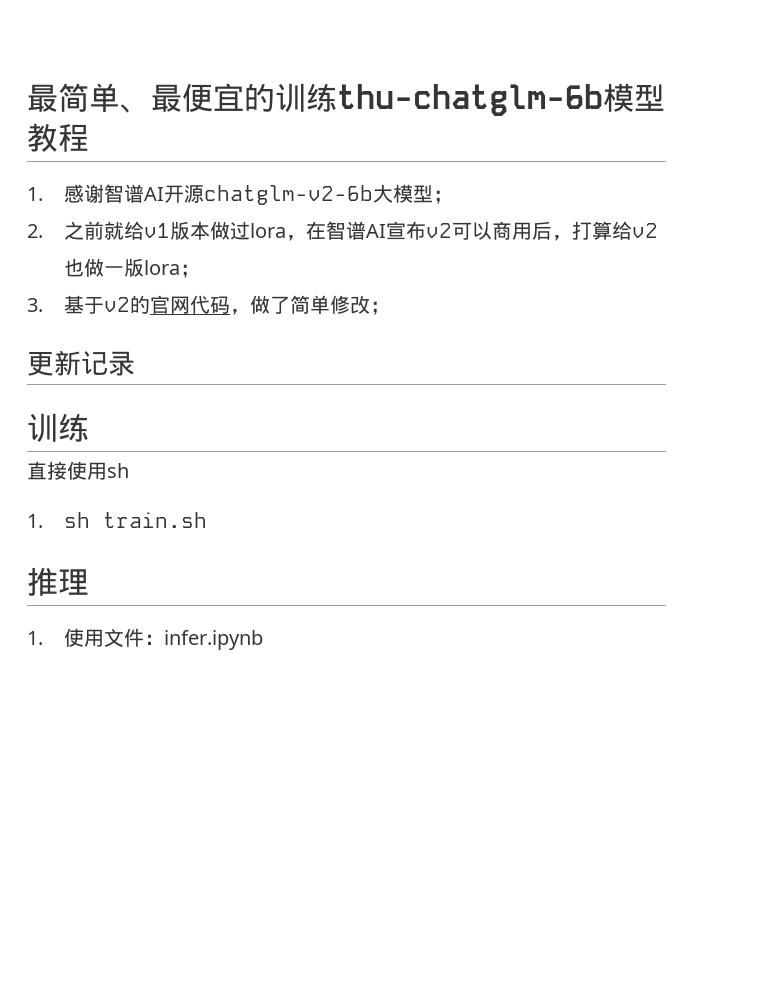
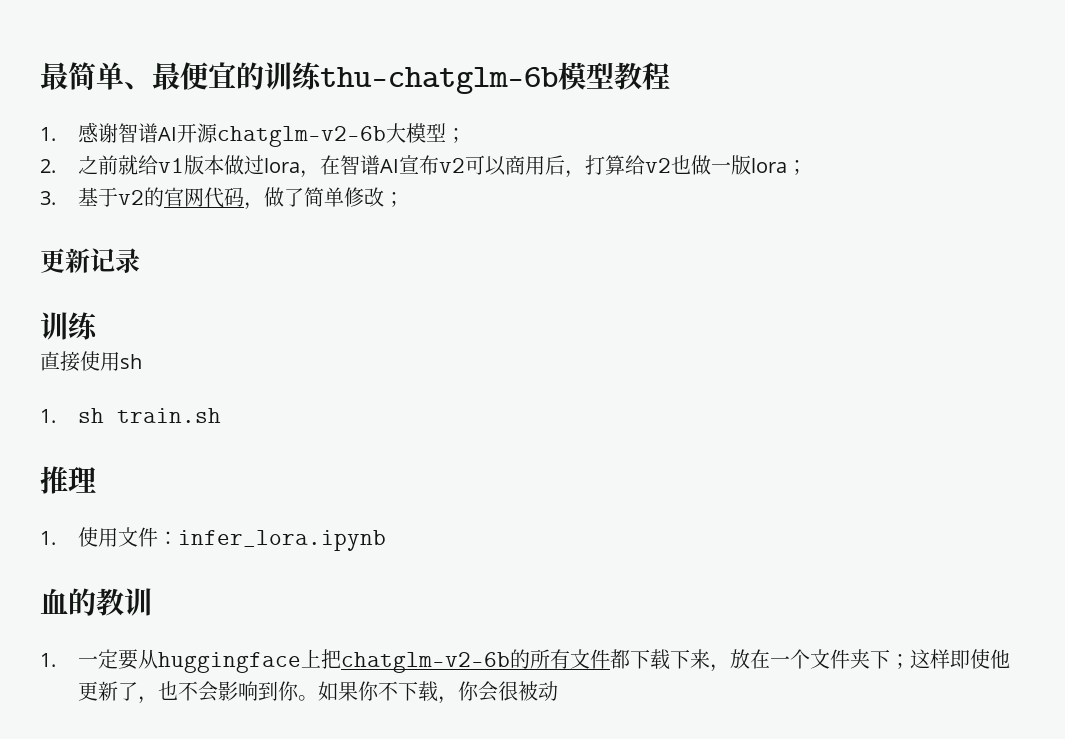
[163,630,263,650] infer.ipynb -> [178,530,387,551] [40,588,152,616] [40,649,1011,673] [78,681,559,704] infer_lora.ipynb // 血的教训 // 1.一定要从huggingface上把chatglm-v2-6b的所有文件都下载下来，放在一个文件夹下；这样即使他更新了，也不会影响到你。如果你不下载，你会很被动

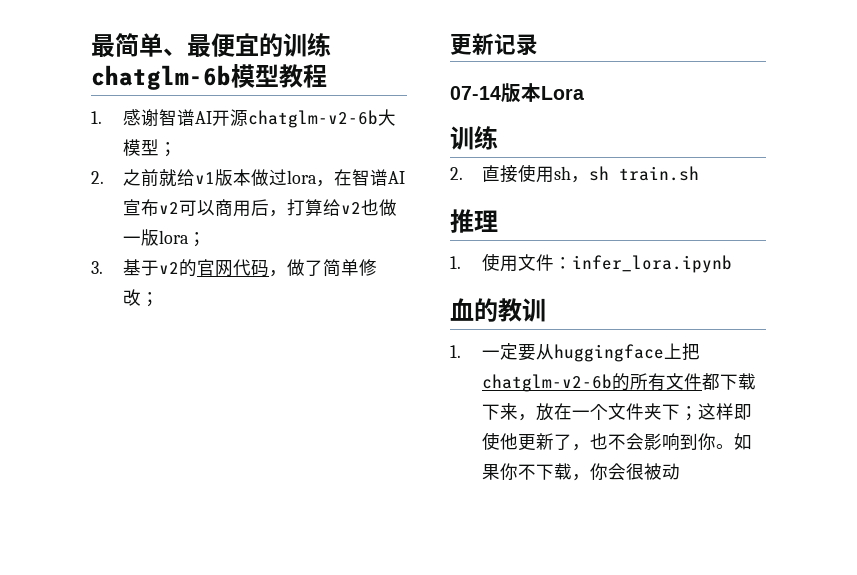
[320,67,558,94] thu-chatglm-6b -> [91,65,231,90] chatglm-6b
(140, 260) none -> [450,83,584,103] // 07-14版本Lora
(98, 326) none -> [450,167,463,180] 2.
[40,409,56,423] // 1. -> [571,176,590,183] ，

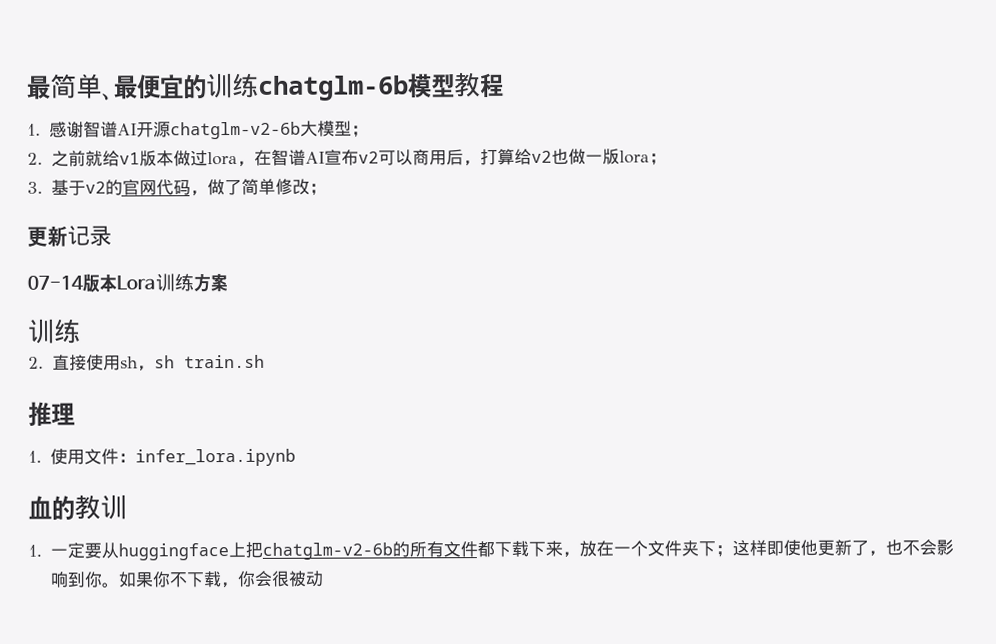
(584, 93) none -> [155,273,228,293] 训练方案

